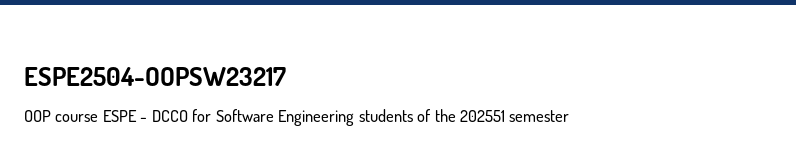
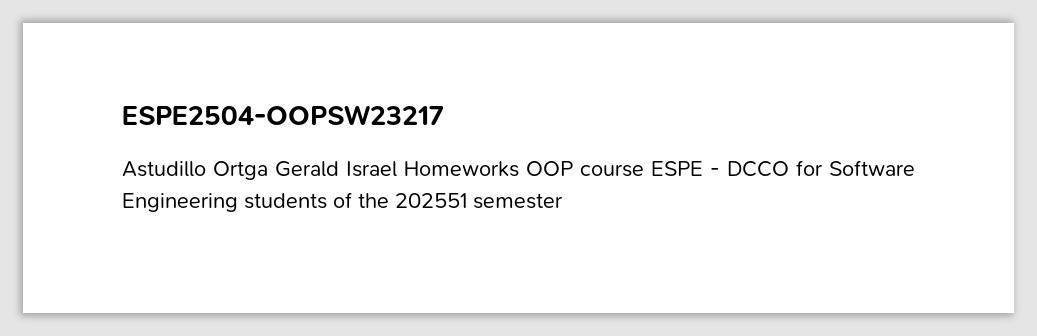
(286, 76) none -> [122,161,519,180] Astudillo Ortga Gerald Israel Homeworks

